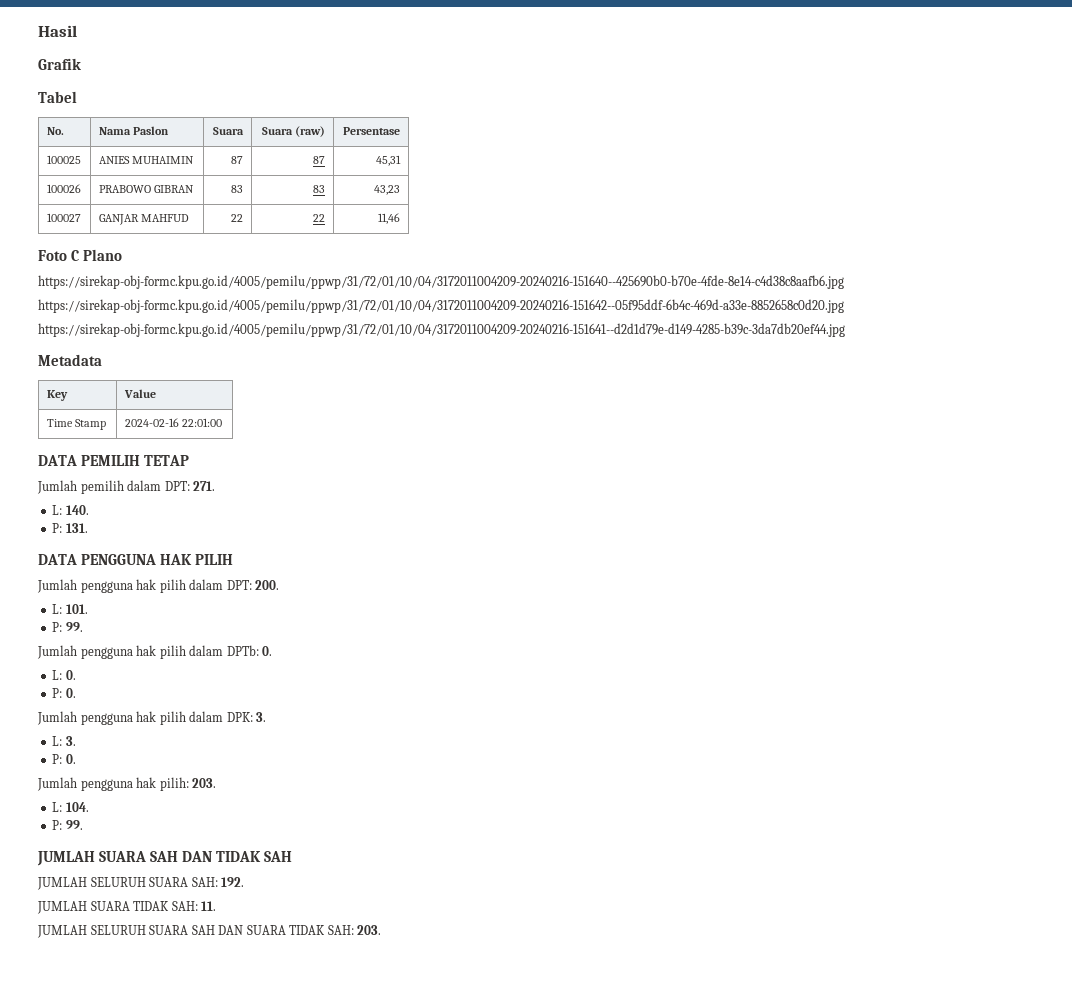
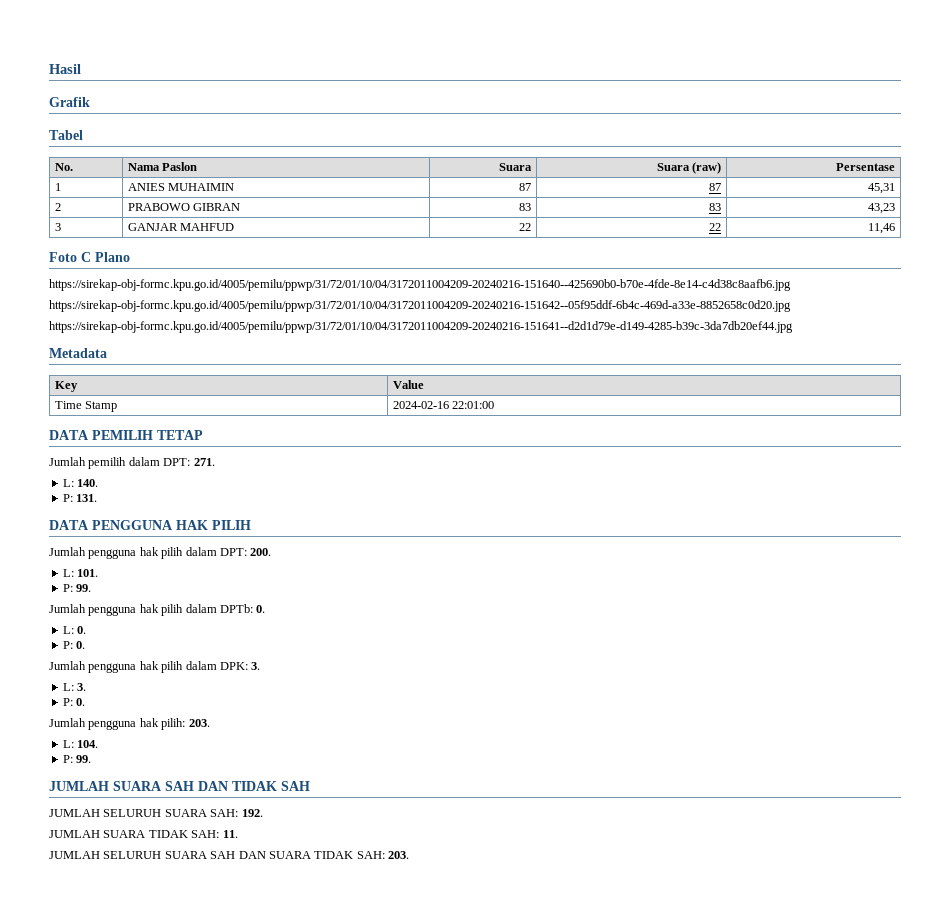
[46,155,81,164] 100025 -> [54,183,61,191] 1
[46,184,81,193] 100026 -> [54,203,61,211] 2
[46,213,81,222] 100027 -> [54,223,61,231] 3

